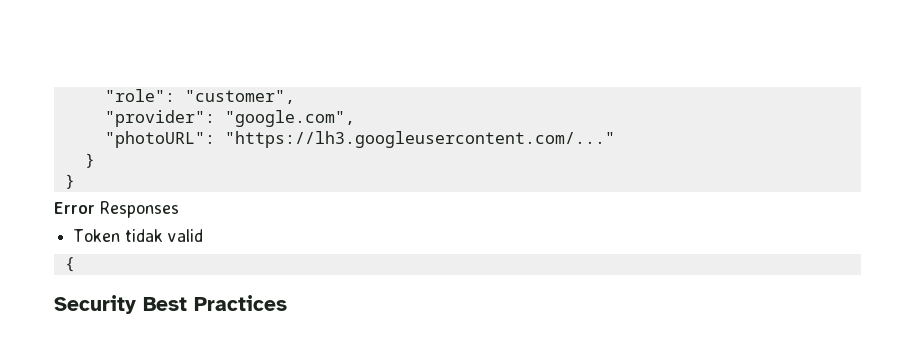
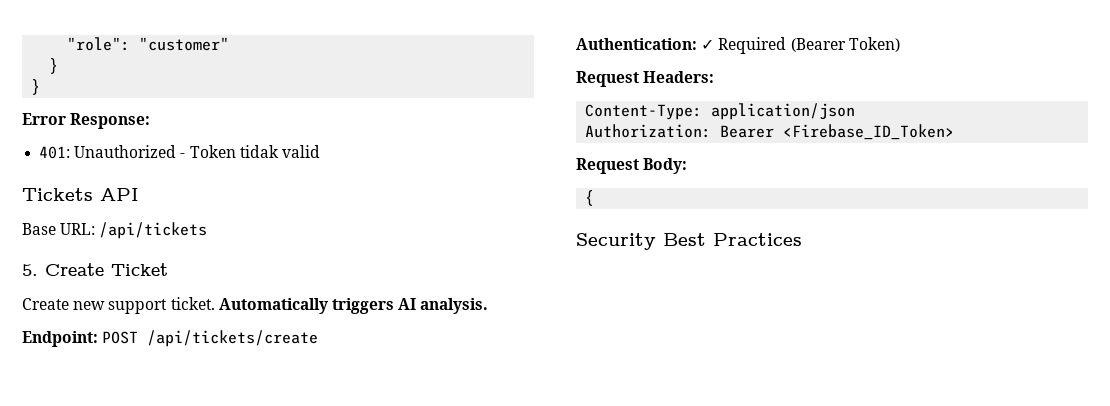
[184,90,295,104] [104,110,355,127] [104,131,615,148] "customer", // "provider": "google.com", // "photoURL": "https://lh3.googleusercontent.com/..." -> [139,37,230,51] "customer"
[100,201,179,218] Responses // -> [70,113,151,129] [39,145,186,159] Response: // 401: Unauthorized -
(204, 235) none -> [22,188,139,201] [22,222,208,239] [22,263,168,276] [22,297,489,314] [22,330,319,347] [576,37,900,54] [576,71,715,87] [585,103,856,120] [585,124,955,140] [576,158,688,174] // Tickets API // Base URL: /api/tickets // 5. Create Ticket // Create new support ticket. Automatically triggers AI analysis. // Endpoint: POST /api/tickets/create // Authentication: ✓ Required (Bearer Token) // Request Headers: // Content-Type: application/json // Authorization: Bearer <Firebase_ID_Token> // Request Body:

